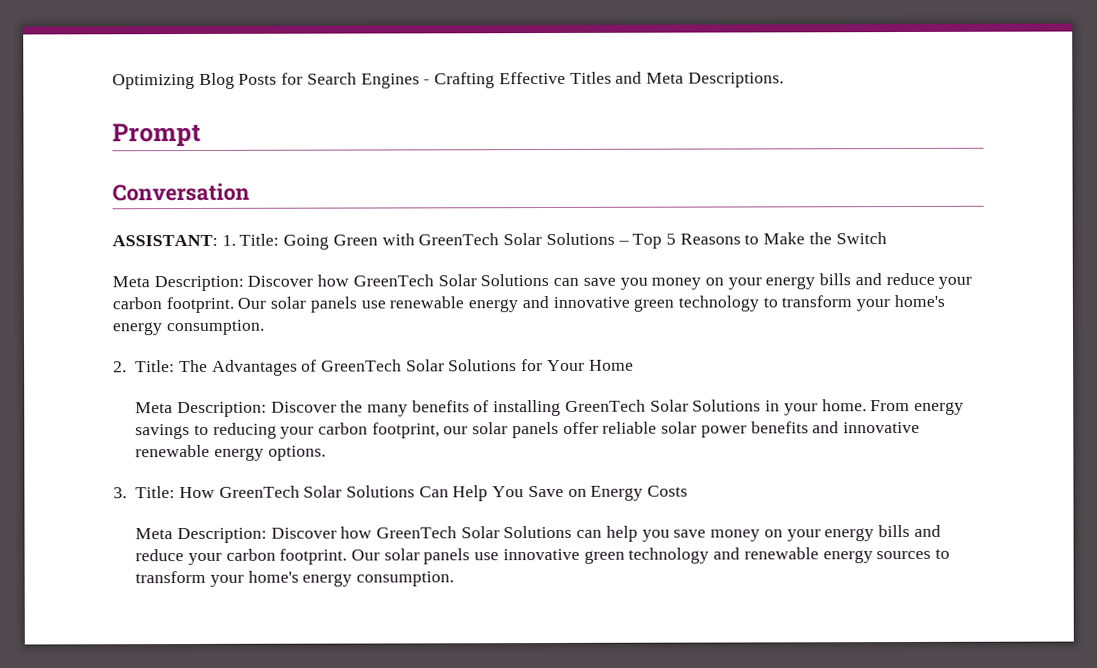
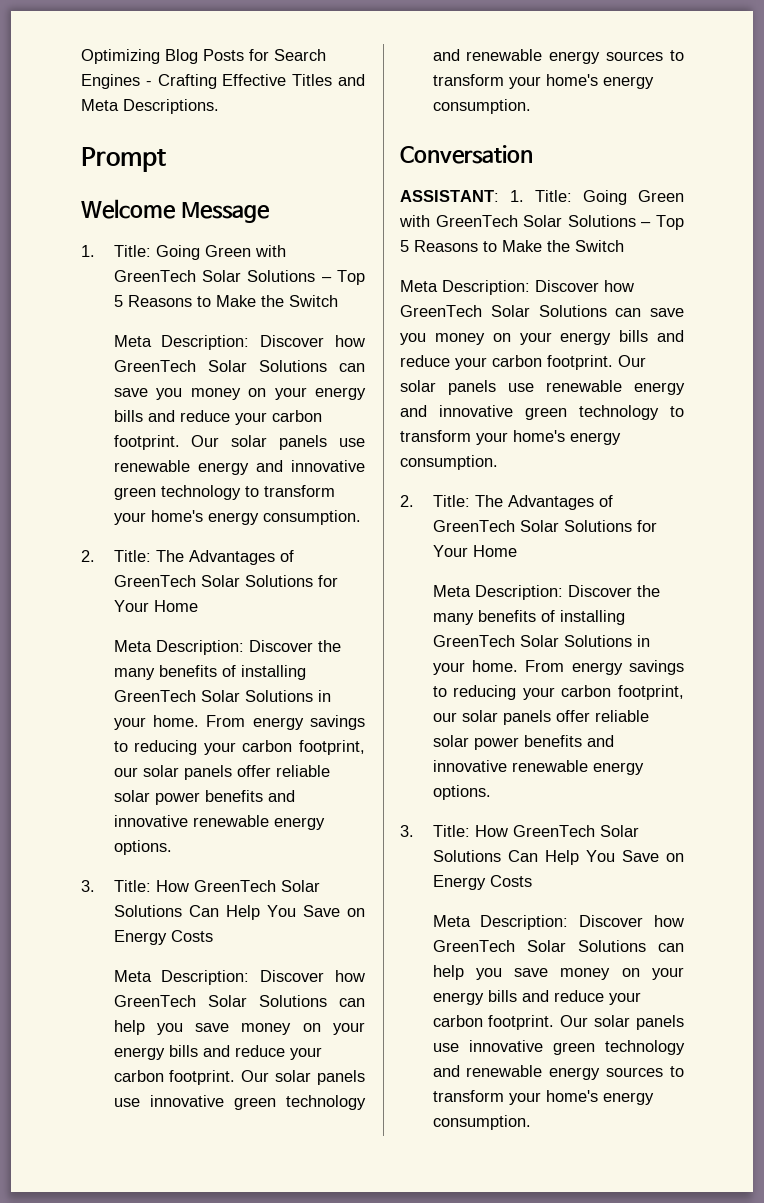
(201, 134) none -> [81,199,270,223] [81,245,286,260] [113,270,365,285] [113,295,338,307] [113,335,365,350] [113,360,365,372] [113,387,366,400] [113,410,322,425] [113,435,365,450] [113,460,365,475] [113,485,335,500] [113,510,361,525] [81,550,294,565] [113,575,338,587] [113,600,198,612] [113,640,341,655] [113,665,306,680] [113,690,331,702] [113,715,365,730] [113,740,365,755] [113,765,330,780] [113,790,295,805] [113,815,325,830] [113,840,172,855] [81,880,320,892] [113,905,366,920] [113,930,213,945] [113,970,365,985] [113,995,365,1007] [113,1020,365,1035] [113,1045,322,1060] [113,1070,365,1085] [113,1095,366,1110] [432,49,684,64] [432,74,654,89] [432,99,531,114] // Welcome Message // 1. Title: Going Green with GreenTech Solar Solutions – Top 5 Reasons to Make the Switch // Meta Description: Discover how GreenTech Solar Solutions can save you money on your energy bills and reduce your carbon footprint. Our solar panels use renewable energy and innovative green technology to transform your home's energy consumption. // 2. Title: The Advantages of GreenTech Solar Solutions for Your Home // Meta Description: Discover the many benefits of installing GreenTech Solar Solutions in your home. From energy savings to reducing your carbon footprint, our solar panels offer reliable solar power benefits and innovative renewable energy options. // 3. Title: How GreenTech Solar Solutions Can Help You Save on Energy Costs // Meta Description: Discover how GreenTech Solar Solutions can help you save money on your energy bills and reduce your carbon footprint. Our solar panels use innovative green technology and renewable energy sources to transform your home's energy consumption.

